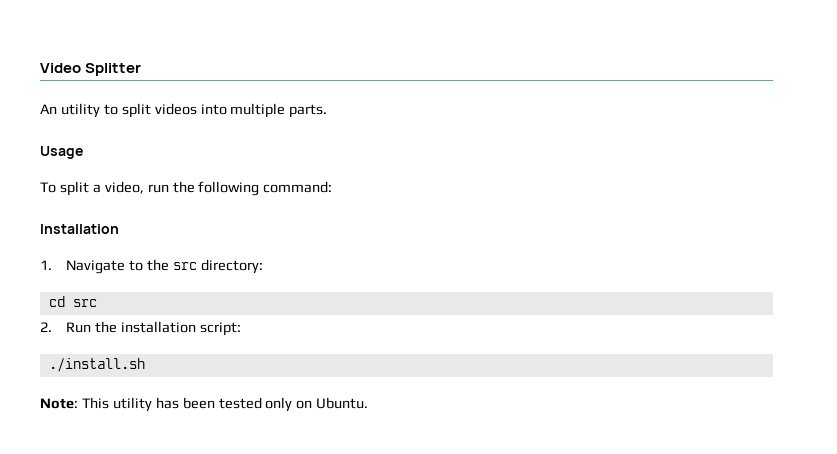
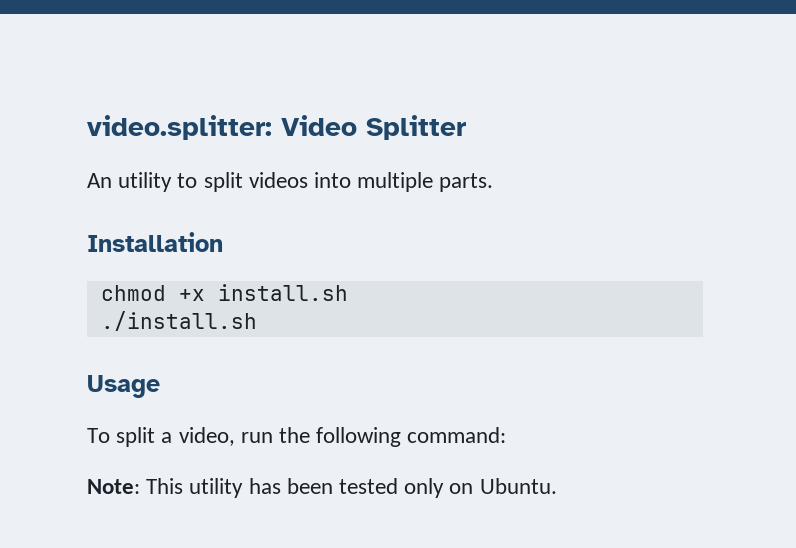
(40, 68) none -> [87,115,272,140] video.splitter:
(328, 111) none -> [87,232,223,252] [100,284,348,301] [100,311,257,331] // Installation // chmod +x install.sh // ./install.sh
[40,224,119,234] [40,259,263,274] [48,296,97,307] [40,321,241,336] [48,358,145,372] // Installation // 1. Navigate to the src directory: // cd src // 2. Run the installation script: // ./install.sh -> (507, 435) none

